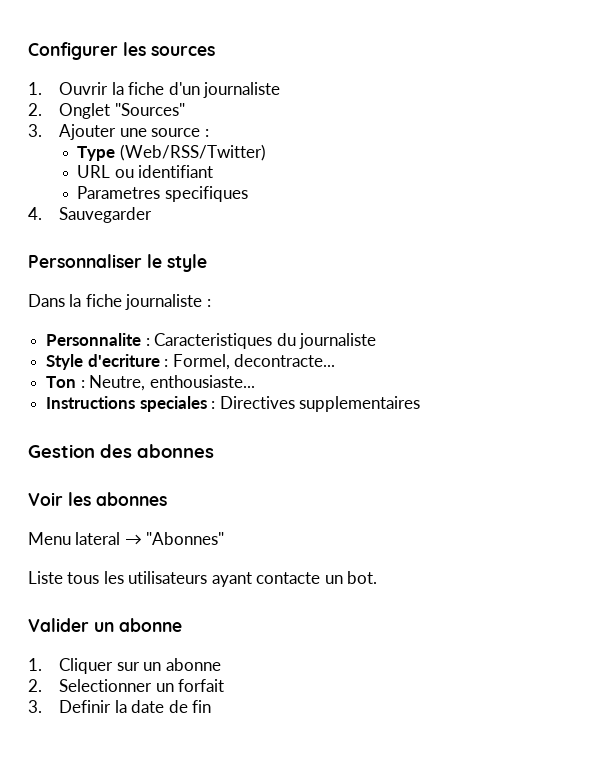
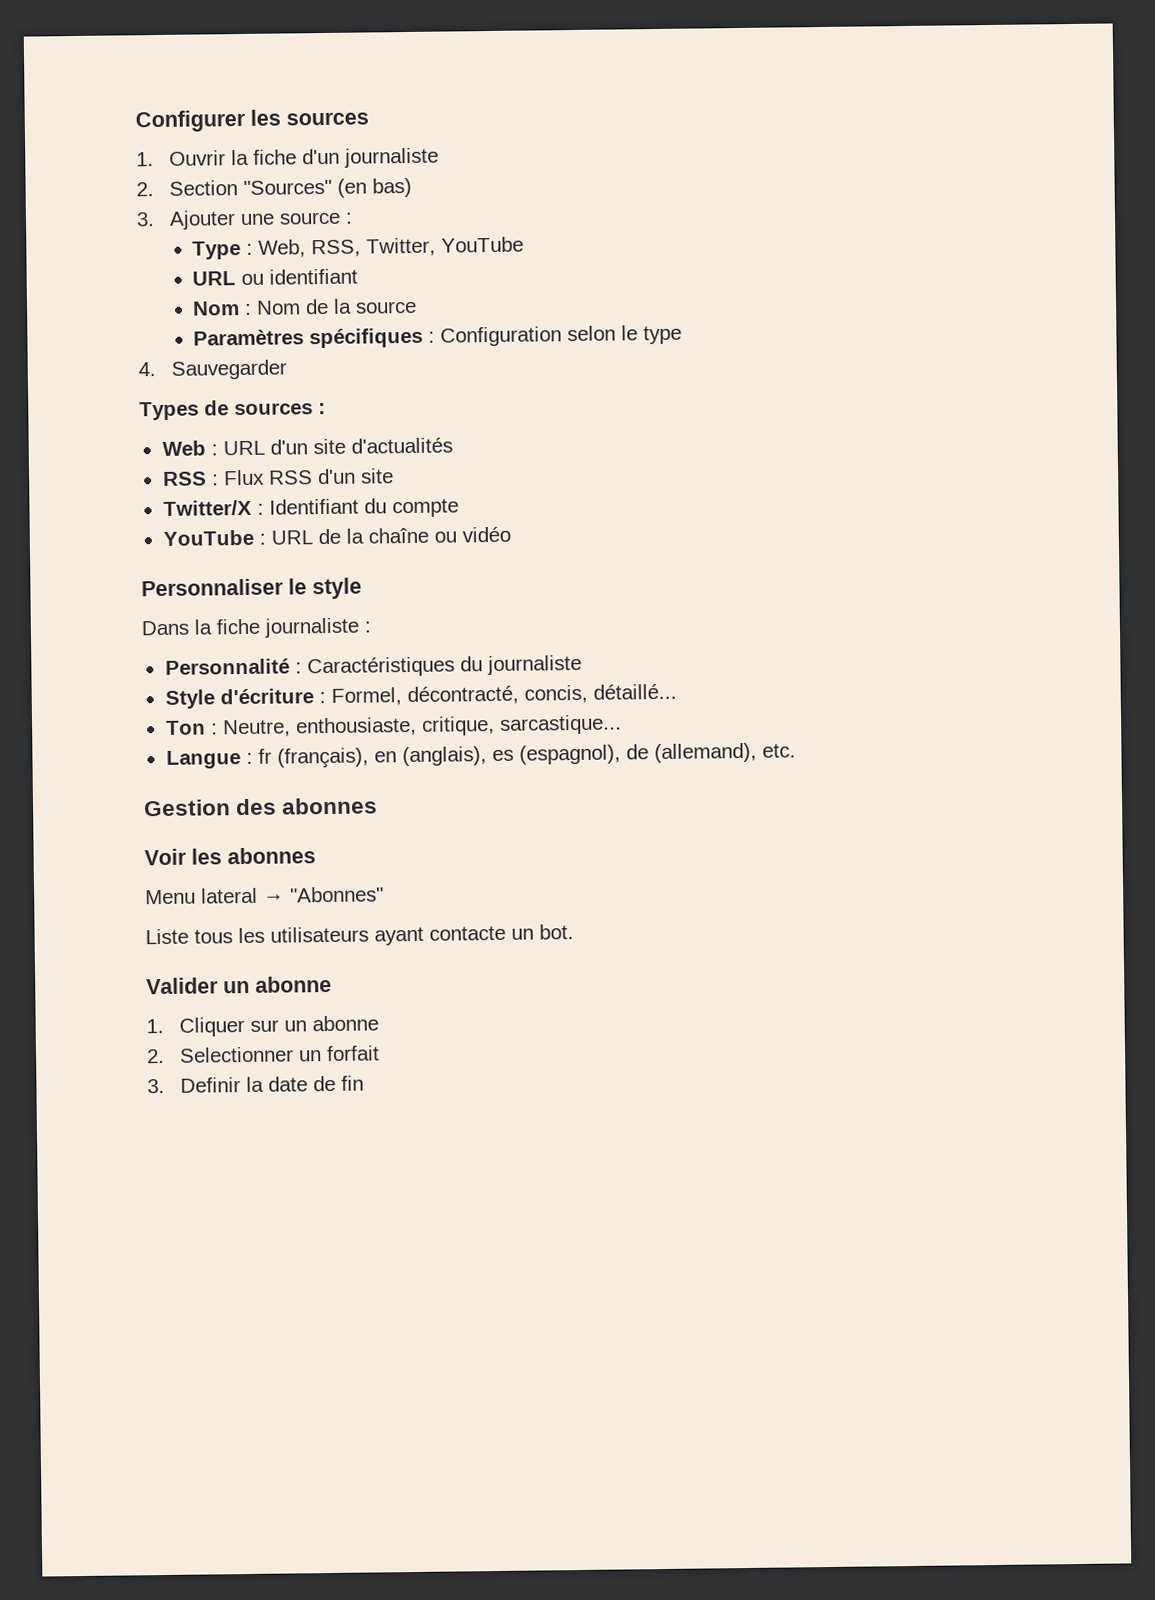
[59,103,111,119] Onglet -> [168,180,238,196] Section
(185, 109) none -> [336,177,412,198] (en bas)
[119,144,266,161] [77,165,214,178] [77,186,248,202] [28,207,153,223] (Web/RSS/Twitter) // URL ou identifiant // Parametres specifiques // 4. Sauvegarder -> [246,236,525,258] [192,268,359,286] [192,298,418,316] [193,325,683,349] [138,359,287,380] [139,400,326,421] [161,437,453,456] [162,468,394,486] [162,498,459,518] [162,526,511,546] : Web, RSS, Twitter, YouTube // URL ou identifiant // Nom : Nom de la source // Paramètres spécifiques : Configuration selon le type // 4. Sauvegarder // Types de sources : // Web : URL d'un site d'actualités // RSS : Flux RSS d'un site // Twitter/X : Identifiant du compte // YouTube : URL de la chaîne ou vidéo
[46,333,273,349] Personnalite : Caracteristiques -> [164,656,455,678] Personnalité : Caractéristiques
[87,354,160,367] d'ecriture -> [219,688,314,705] d'écriture
[233,354,335,367] decontracte... -> [406,683,677,706] décontracté, concis, détaillé...
[149,375,255,388] [46,396,420,412] enthousiaste... // Instructions speciales : Directives supplementaires -> [294,714,622,737] [165,742,796,769] enthousiaste, critique, sarcastique... // Langue : fr (français), en (anglais), es (espagnol), de (allemand), etc.

